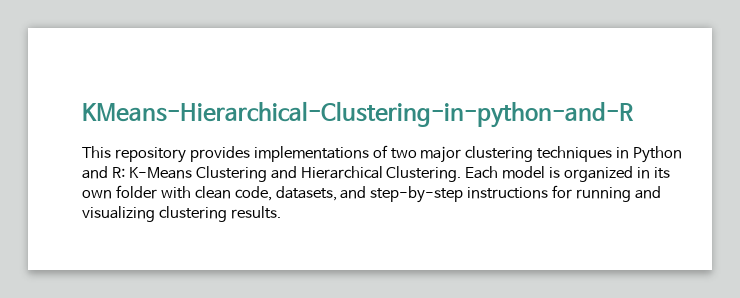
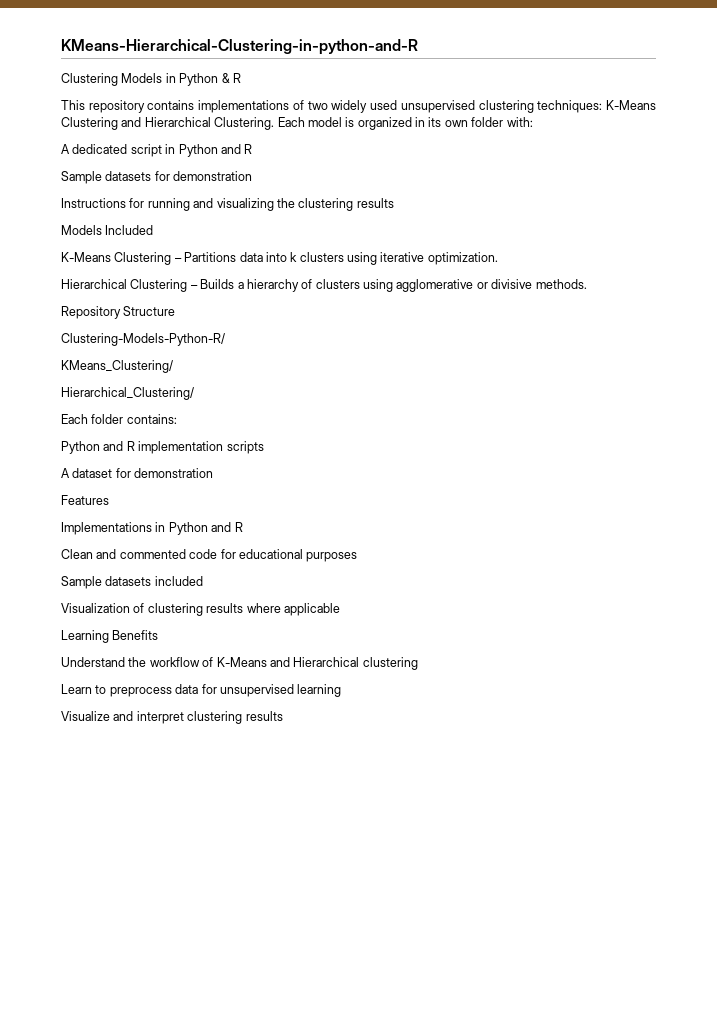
(634, 114) none -> [61,73,241,86] // Clustering Models in Python & R
[189,146,250,162] provides -> [147,100,195,110] contains
[420,146,683,163] [82,166,125,179] major clustering techniques in Python and R: -> [331,100,603,113] widely used unsupervised clustering techniques:
[160,185,662,203] [82,206,281,222] with clean code, datasets, and step-by-step instructions for running and visualizing clustering results. -> [506,117,533,127] [61,144,253,157] [61,171,253,184] [61,198,394,211] [61,225,154,235] [61,252,498,265] [61,279,587,292] [61,306,176,319] [61,333,225,346] [61,360,173,373] [61,387,194,400] [61,414,177,424] [61,441,264,454] [61,468,214,478] [61,495,109,505] [61,522,243,535] [61,549,358,562] [61,576,203,589] [61,603,340,616] [61,630,159,643] [61,657,418,670] [61,684,342,697] [61,711,283,724] with: // A dedicated script in Python and R // Sample datasets for demonstration // Instructions for running and visualizing the clustering results // Models Included // K-Means Clustering – Partitions data into k clusters using iterative optimization. // Hierarchical Clustering – Builds a hierarchy of clusters using agglomerative or divisive methods. // Repository Structure // Clustering-Models-Python-R/ // KMeans_Clustering/ // Hierarchical_Clustering/ // Each folder contains: // Python and R implementation scripts // A dataset for demonstration // Features // Implementations in Python and R // Clean and commented code for educational purposes // Sample datasets included // Visualization of clustering results where applicable // Learning Benefits // Understand the workflow of K-Means and Hierarchical clustering // Learn to preprocess data for unsupervised learning // Visualize and interpret clustering results

